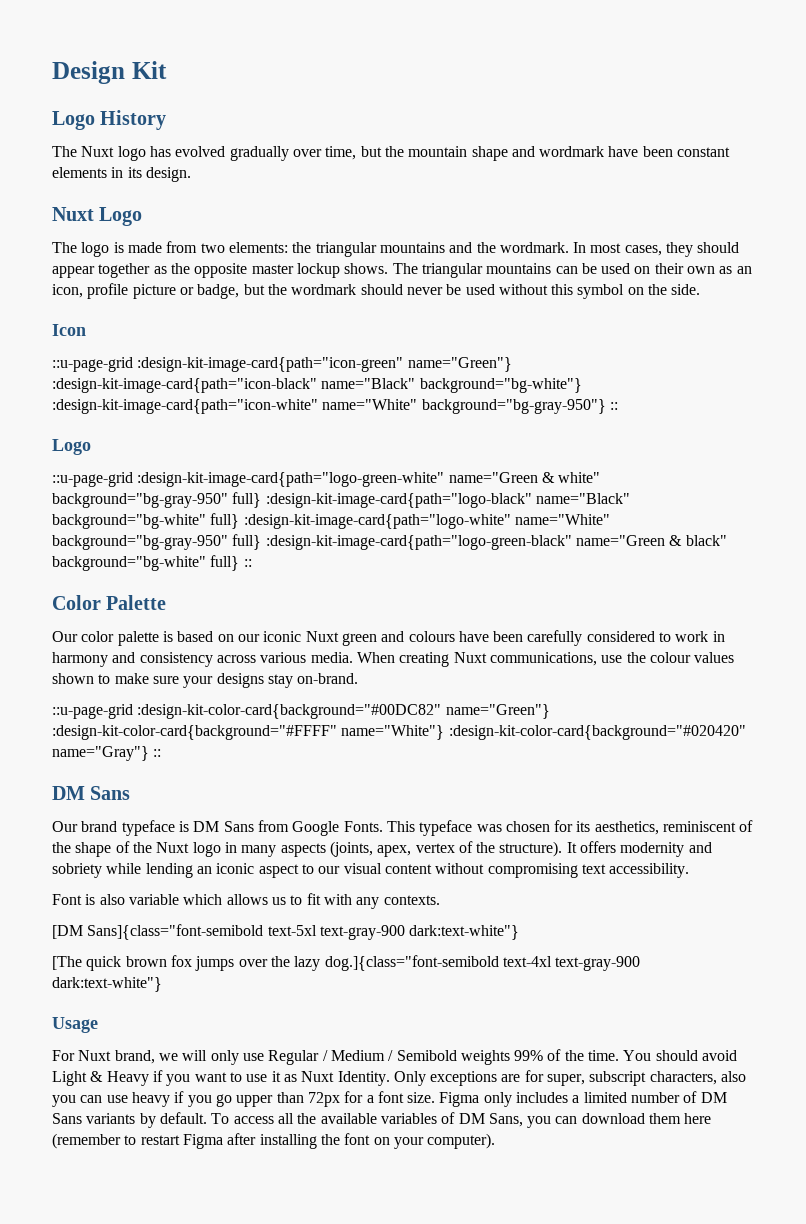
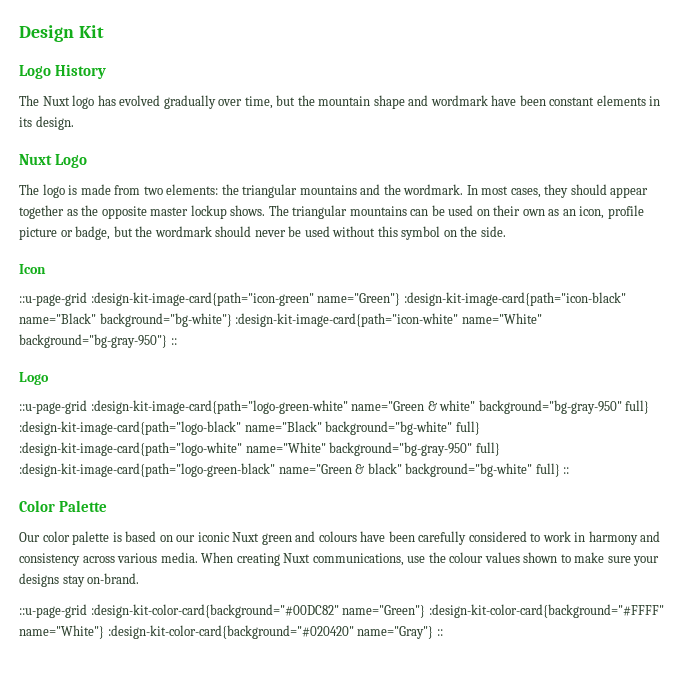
[52,786,131,800] [52,820,754,836] [52,841,712,857] [52,863,690,878] [52,893,440,909] [52,924,520,940] [52,955,641,971] [52,977,162,992] [52,1017,98,1033] [52,1049,738,1065] [52,1070,747,1086] [52,1091,727,1107] [52,1112,712,1128] [52,1133,496,1149] // DM Sans // Our brand typeface is DM Sans from Google Fonts. This typeface was chosen for its aesthetics, reminiscent of the shape of the Nuxt logo in many aspects (joints, apex, vertex of the structure). It offers modernity and sobriety while lending an iconic aspect to our visual content without compromising text accessibility. // Font is also variable which allows us to fit with any contexts. // [DM Sans]{class="font-semibold text-5xl text-gray-900 dark:text-white"} // [The quick brown fox jumps over the lazy dog.]{class="font-semibold text-4xl text-gray-900 dark:text-white"} // Usage // For Nuxt brand, we will only use Regular / Medium / Semibold weights 99% of the time. You should avoid Light & Heavy if you want to use it as Nuxt Identity. Only exceptions are for super, subscript characters, also you can use heavy if you go upper than 72px for a font size. Figma only includes a limited number of DM Sans variants by default. To access all the available variables of DM Sans, you can download them here (remember to restart Figma after installing the font on your computer). -> (443, 632) none

